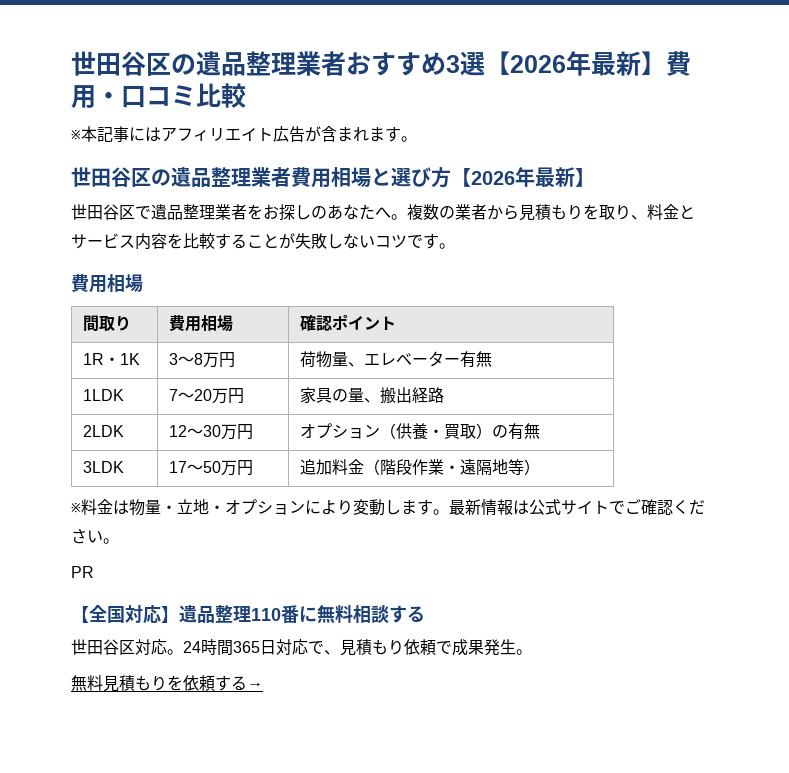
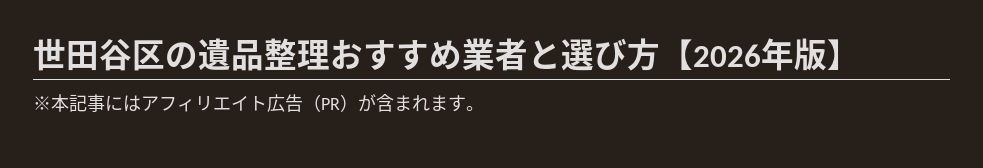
[71,51,346,76] 世田谷区の遺品整理業者 -> [33,38,330,71] 世田谷区の遺品整理
[446,51,691,76] [71,83,246,109] 3選【2026年最新】費用・口コミ比較 -> [462,38,860,71] 業者と選び方【2026年版】
(305, 134) none -> [303,94,358,112] （PR）
[71,167,595,188] [71,204,695,221] [71,233,455,250] [71,274,143,293] [82,315,131,331] [168,315,233,332] [299,314,396,331] [82,353,140,365] [168,352,235,368] [299,351,492,368] [82,389,124,401] [168,388,244,404] [299,387,444,404] [82,425,124,437] [168,424,253,440] [299,423,540,440] [82,461,124,473] [168,460,253,476] [299,459,540,476] [71,499,705,516] [71,528,119,544] [71,566,94,578] [71,605,425,624] [71,639,532,656] [71,675,263,692] // 世田谷区の遺品整理業者費用相場と選び方【2026年最新】 // 世田谷区で遺品整理業者をお探しのあなたへ。複数の業者から見積もりを取り、料金とサービス内容を比較することが失敗しないコツです。 // 費用相場 // 間取り | 費用相場 | 確認ポイント // 1R・1K | 3〜8万円 | 荷物量、エレベーター有無 // 1LDK | 7〜20万円 | 家具の量、搬出経路 // 2LDK | 12〜30万円 | オプション（供養・買取）の有無 // 3LDK | 17〜50万円 | 追加料金（階段作業・遠隔地等） // ※料金は物量・立地・オプションにより変動します。最新情報は公式サイトでご確認ください。 // PR // 【全国対応】遺品整理110番に無料相談する // 世田谷区対応。24時間365日対応で、見積もり依頼で成果発生。 // 無料見積もりを依頼する→ -> (484, 108) none

